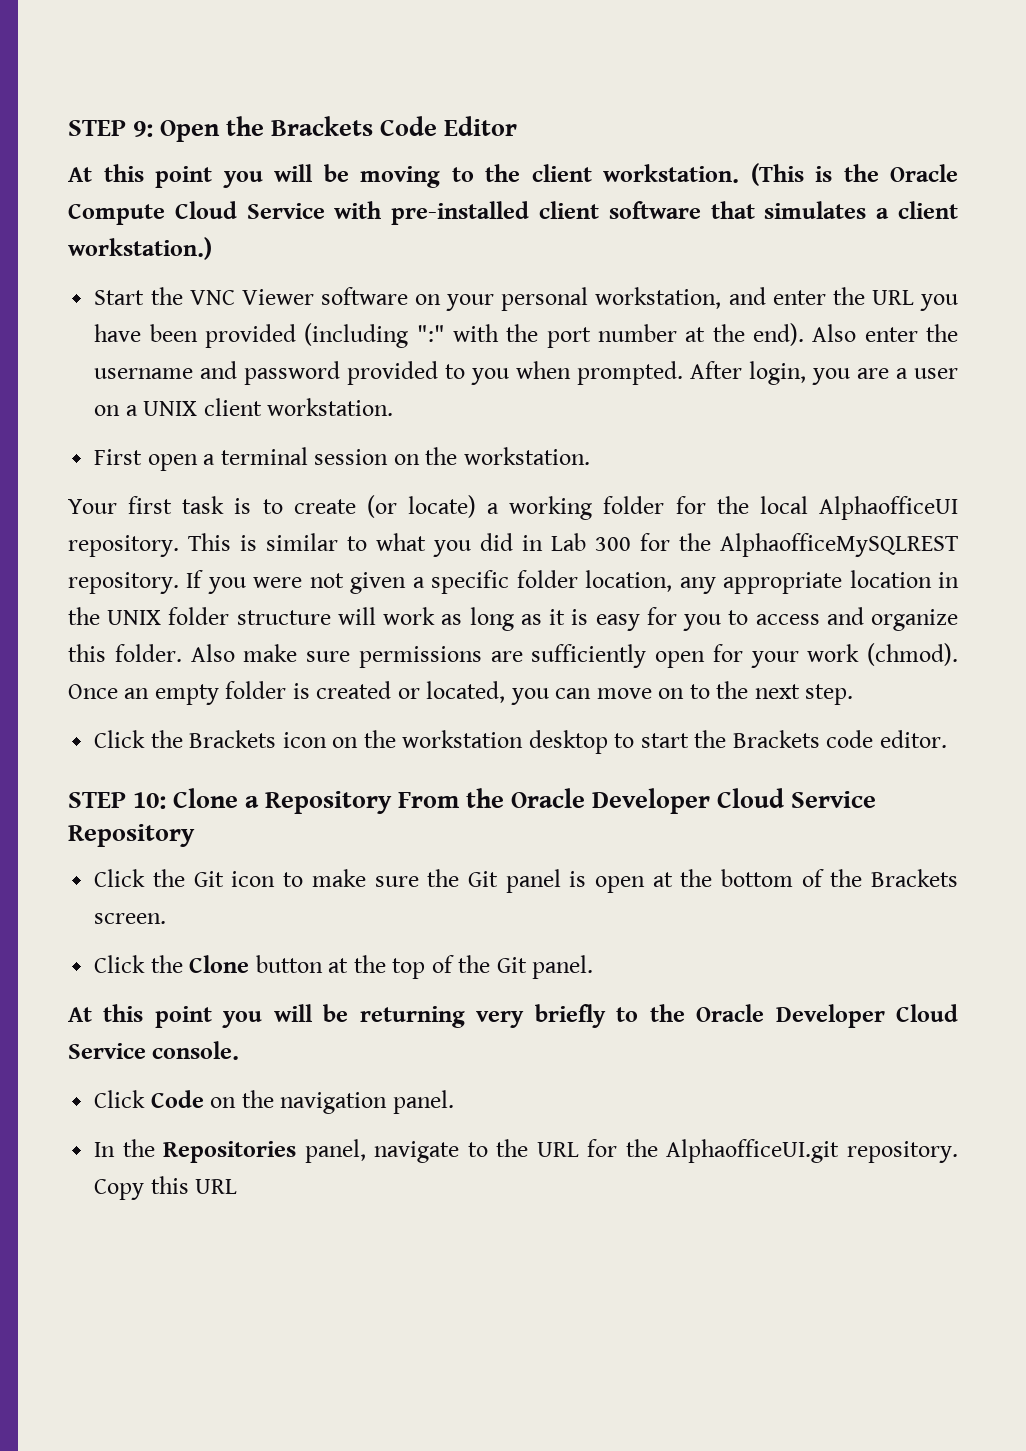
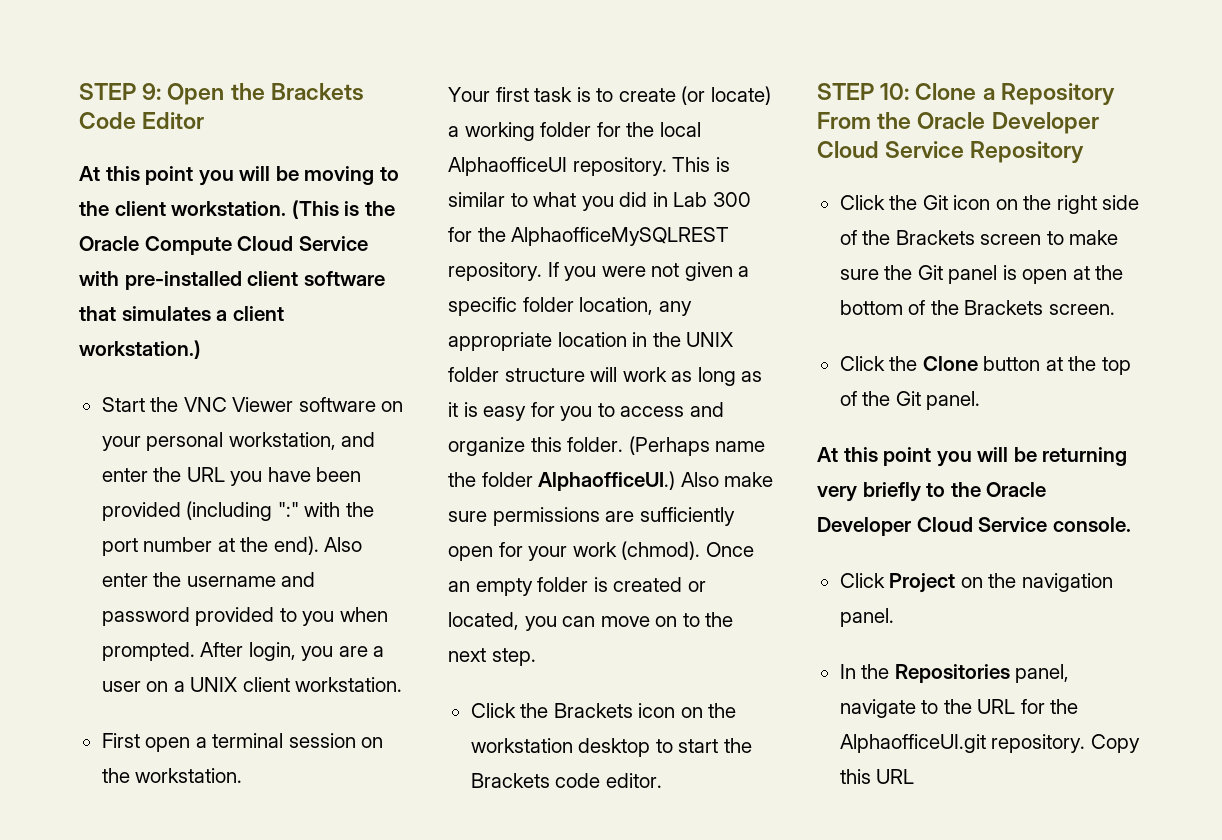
(182, 653) none -> [628,436,766,456] [448,471,676,491] (Perhaps name the folder AlphaofficeUI.)
(276, 879) none -> [995,195,1140,214] [839,230,1042,245] on the right side of the Brackets screen
[150,1090,204,1108] Code -> [889,573,956,593] Project

